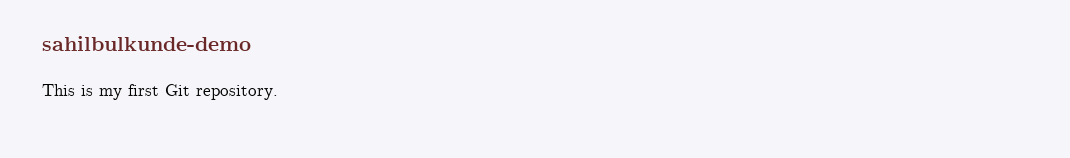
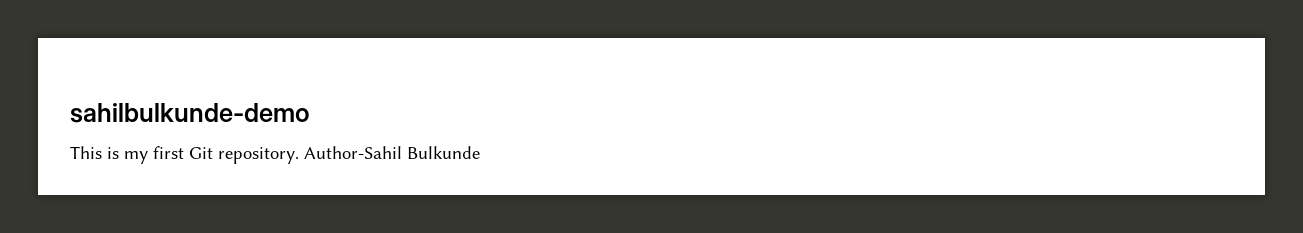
(278, 92) none -> [304,146,480,159] Author-Sahil Bulkunde

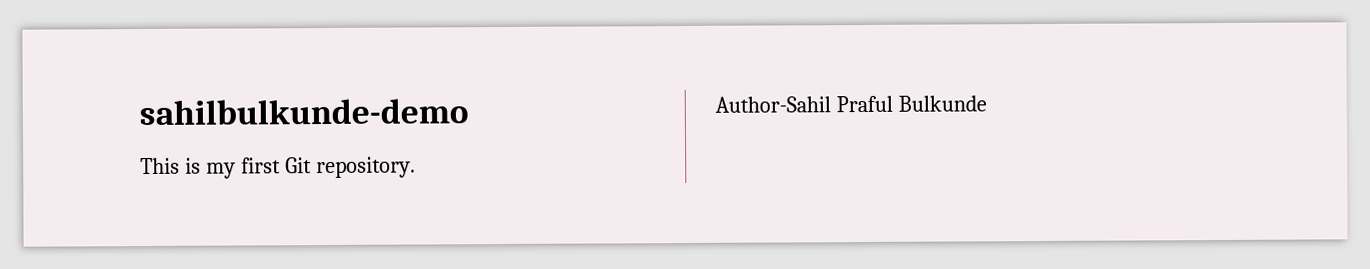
[304,146,402,159] Author-Sahil -> [715,95,893,113] // Author-Sahil Praful

